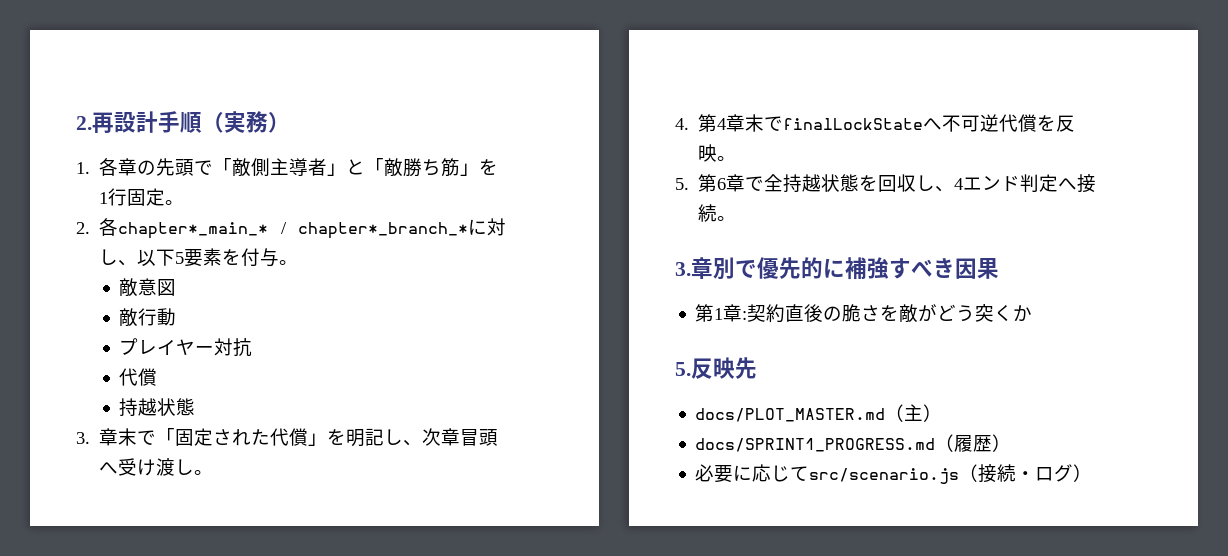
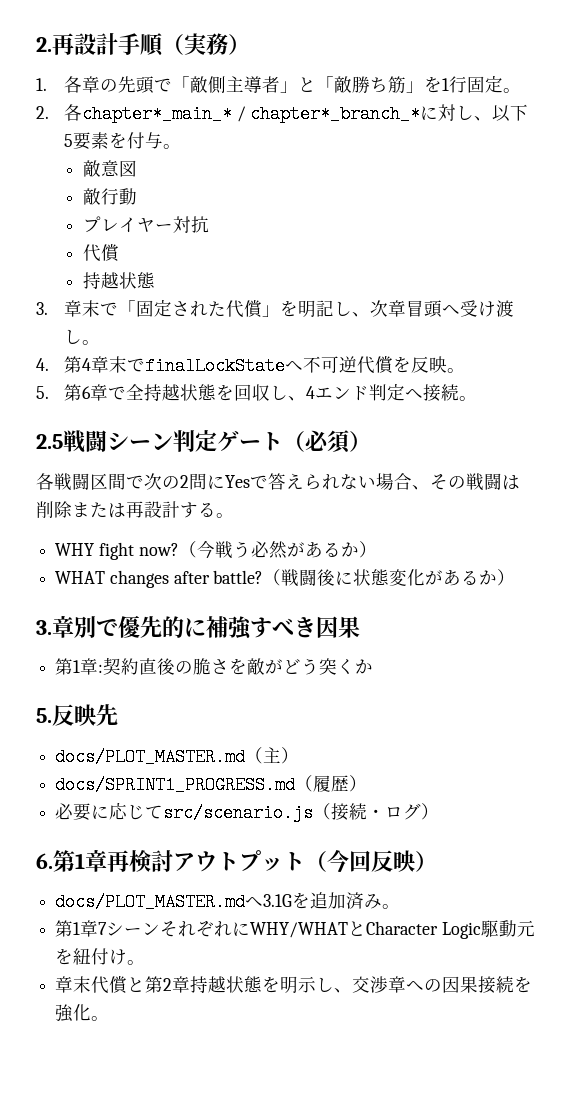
(737, 218) none -> [36,430,371,453] [36,473,520,491] [36,501,234,518] [55,540,377,560] [55,569,516,588] // 2.5戦闘シーン判定ゲート（必須） // 各戦闘区間で次の2問にYesで答えられない場合、その戦闘は削除または再設計する。 // WHY fight now?（今戦う必然があるか） // WHAT changes after battle?（戦闘後に状態変化があるか）
(1093, 473) none -> [36,849,437,873] [55,892,401,911] [55,920,535,939] [55,948,146,965] [55,976,533,994] [55,1004,110,1022] // 6.第1章再検討アウトプット（今回反映） // docs/PLOT_MASTER.mdへ3.1Gを追加済み。 // 第1章7シーンそれぞれにWHY/WHATとCharacter Logic駆動元を紐付け。 // 章末代償と第2章持越状態を明示し、交渉章への因果接続を強化。

